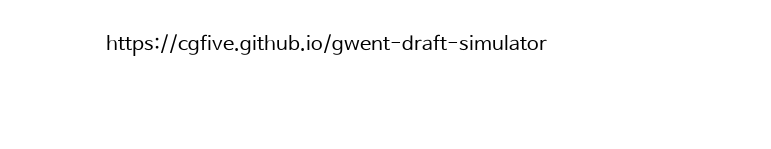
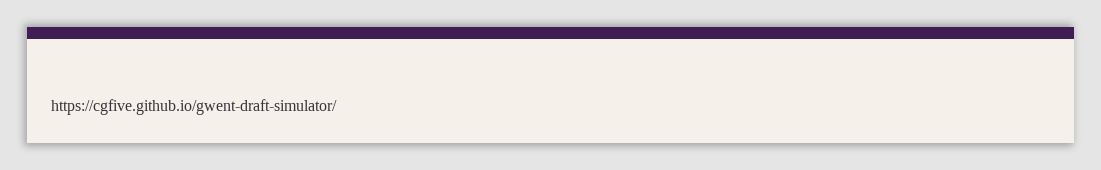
[106,34,547,56] https://cgfive.github.io/gwent-draft-simulator -> [51,99,337,115] https://cgfive.github.io/gwent-draft-simulator/

